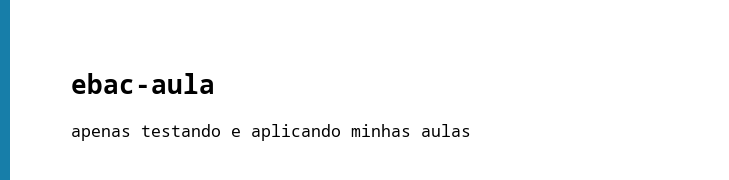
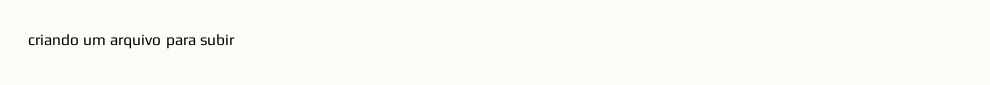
[71,73,215,94] [71,124,471,141] ebac-aula // apenas testando e aplicando minhas aulas -> [28,34,235,49] criando um arquivo para subir

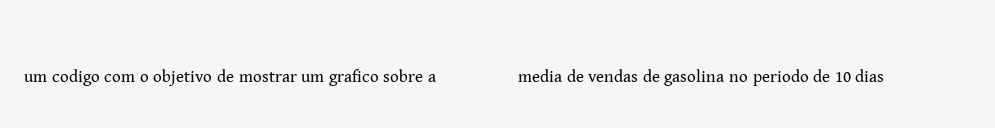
[28,34,235,49] criando um arquivo para subir -> [24,69,885,86] um codigo com o objetivo de mostrar um grafico sobre a media de vendas de gasolina no periodo de 10 dias

